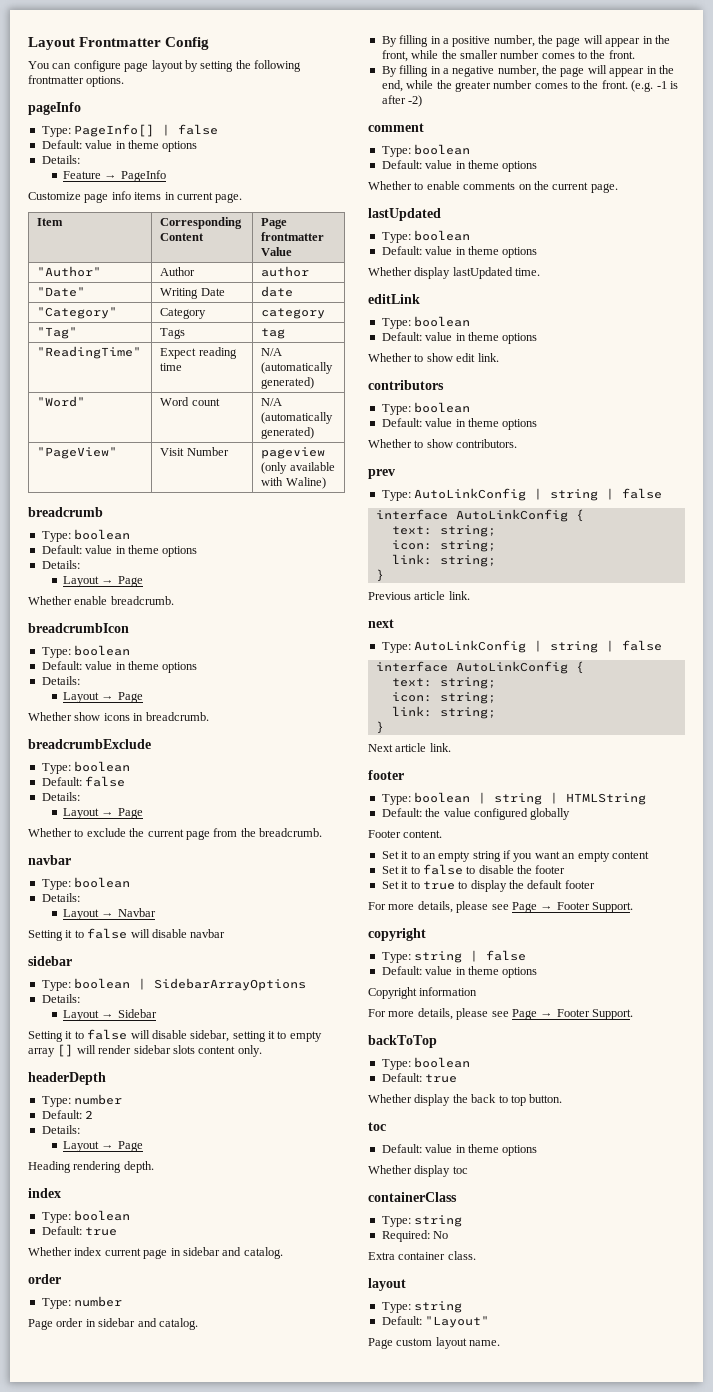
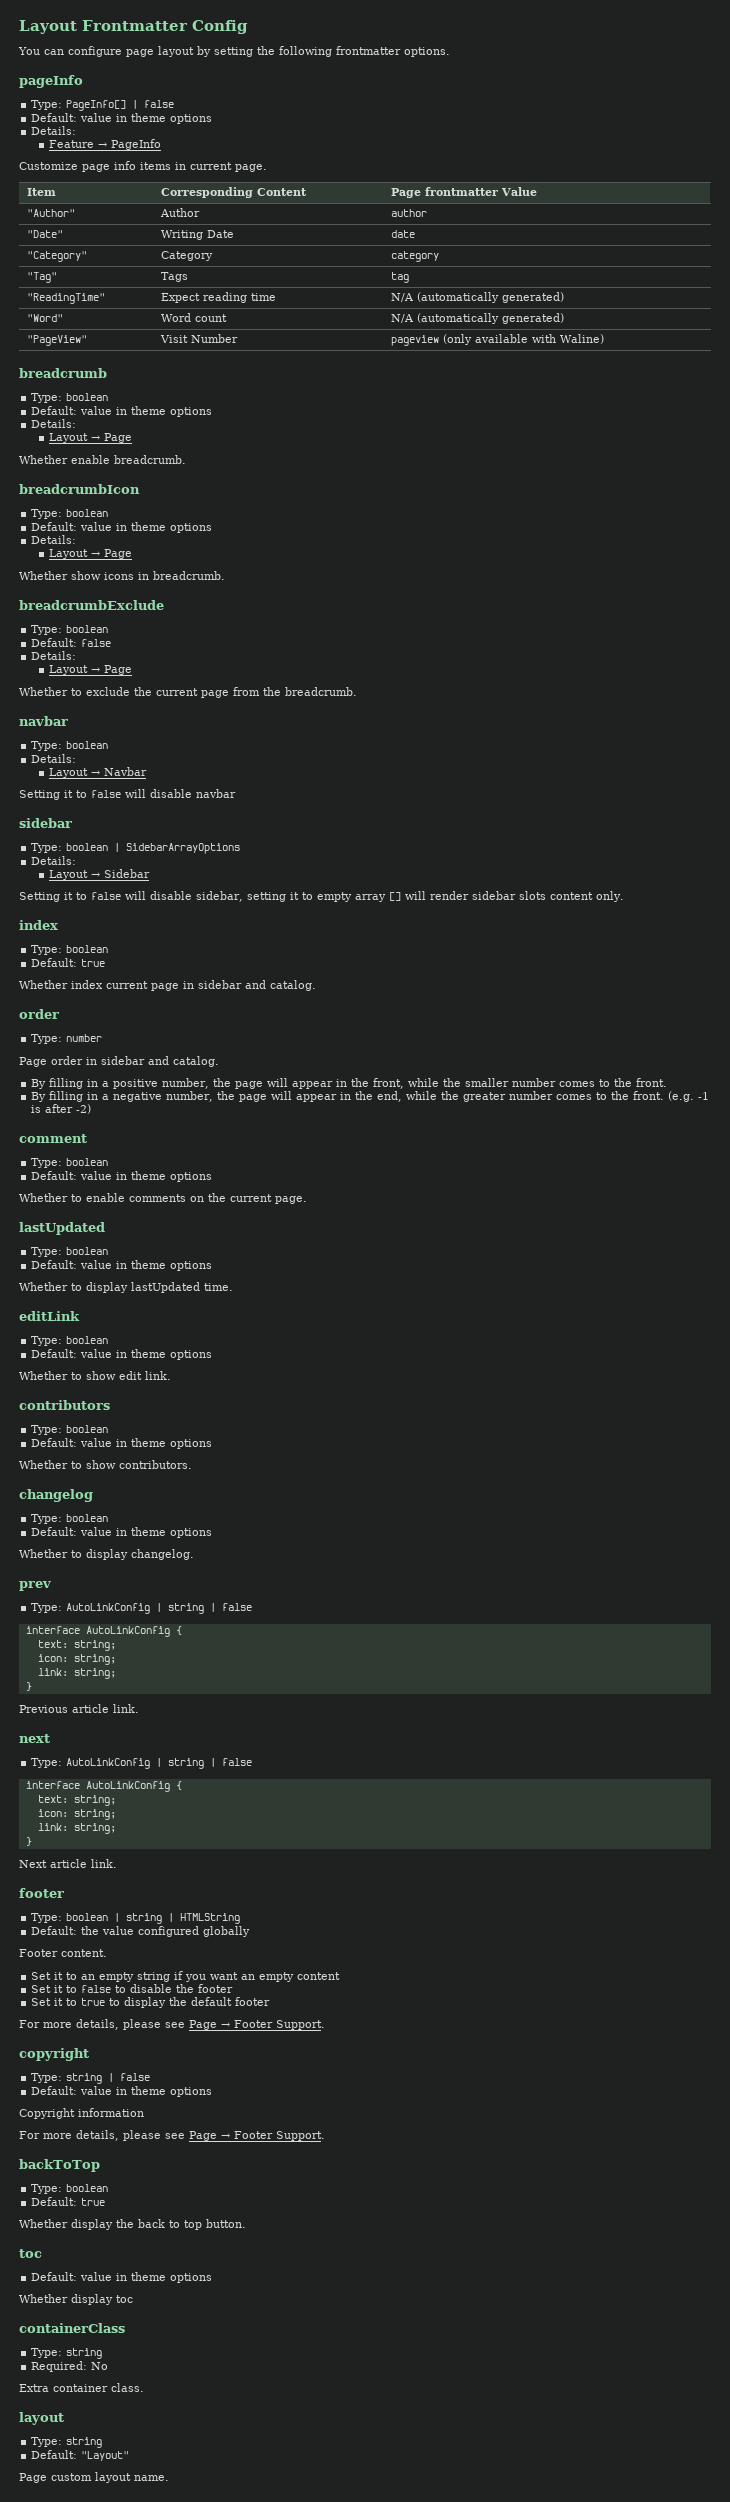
[28,1072,106,1085] [41,1094,123,1107] [41,1110,94,1119] [41,1125,80,1134] [62,1141,143,1152] [28,1161,154,1173] // headerDepth // Type: number // Default: 2 // Details: // Layout → Page // Heading rendering depth. -> (624, 896) none
(412, 271) none -> [71,1283,82,1291] to
(518, 443) none -> [19,1489,93,1502] [31,1514,109,1524] [31,1527,213,1538] [19,1549,194,1560] // changelog // Type: boolean // Default: value in theme options // Whether to display changelog.

